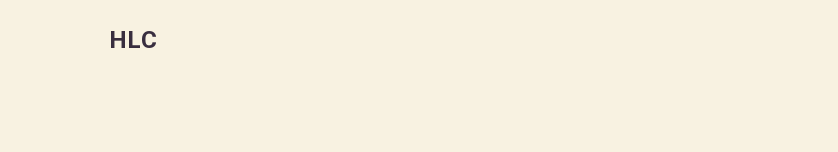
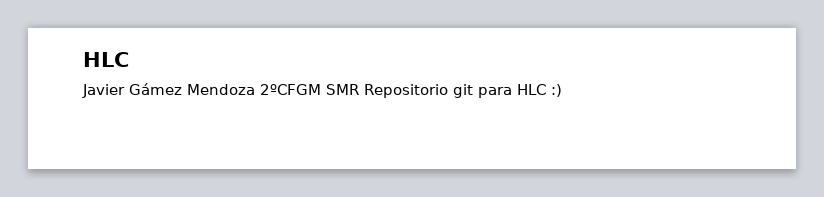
[109,31,157,48] HLC -> [83,52,129,67] [82,83,562,98] HLC // Javier Gámez Mendoza 2ºCFGM SMR Repositorio git para HLC :)

